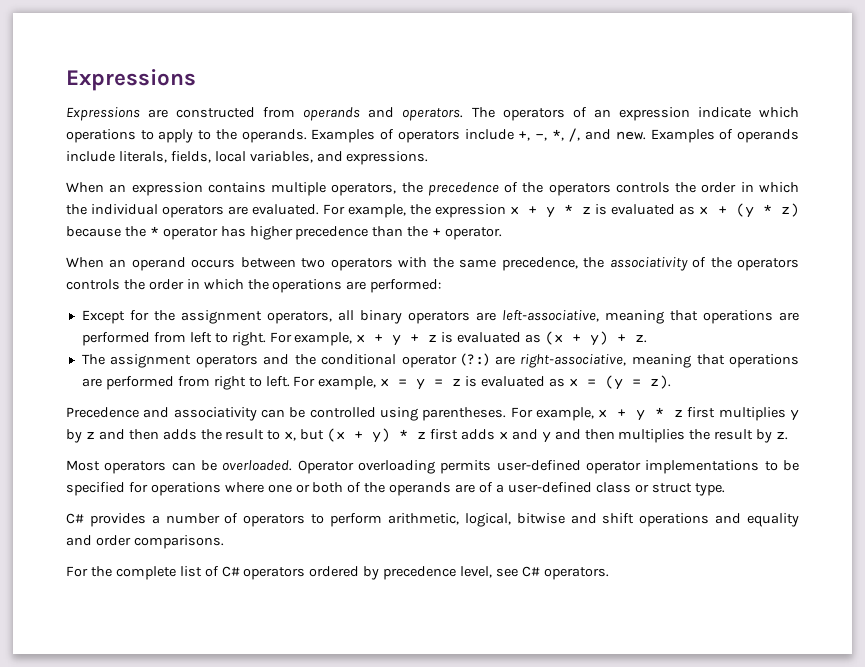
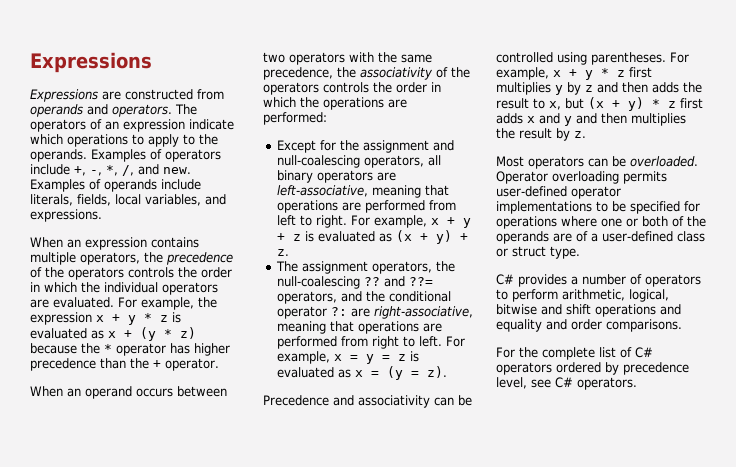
(262, 317) none -> [432,140,454,151] [276,155,360,168] and null-coalescing
[195,355,258,368] operators -> [371,261,455,274] [276,276,433,289] [276,291,337,304] operators, the null-coalescing ?? and ??= operators,
[461,353,490,366] (?:) -> [330,307,347,316] ?:

